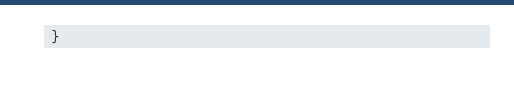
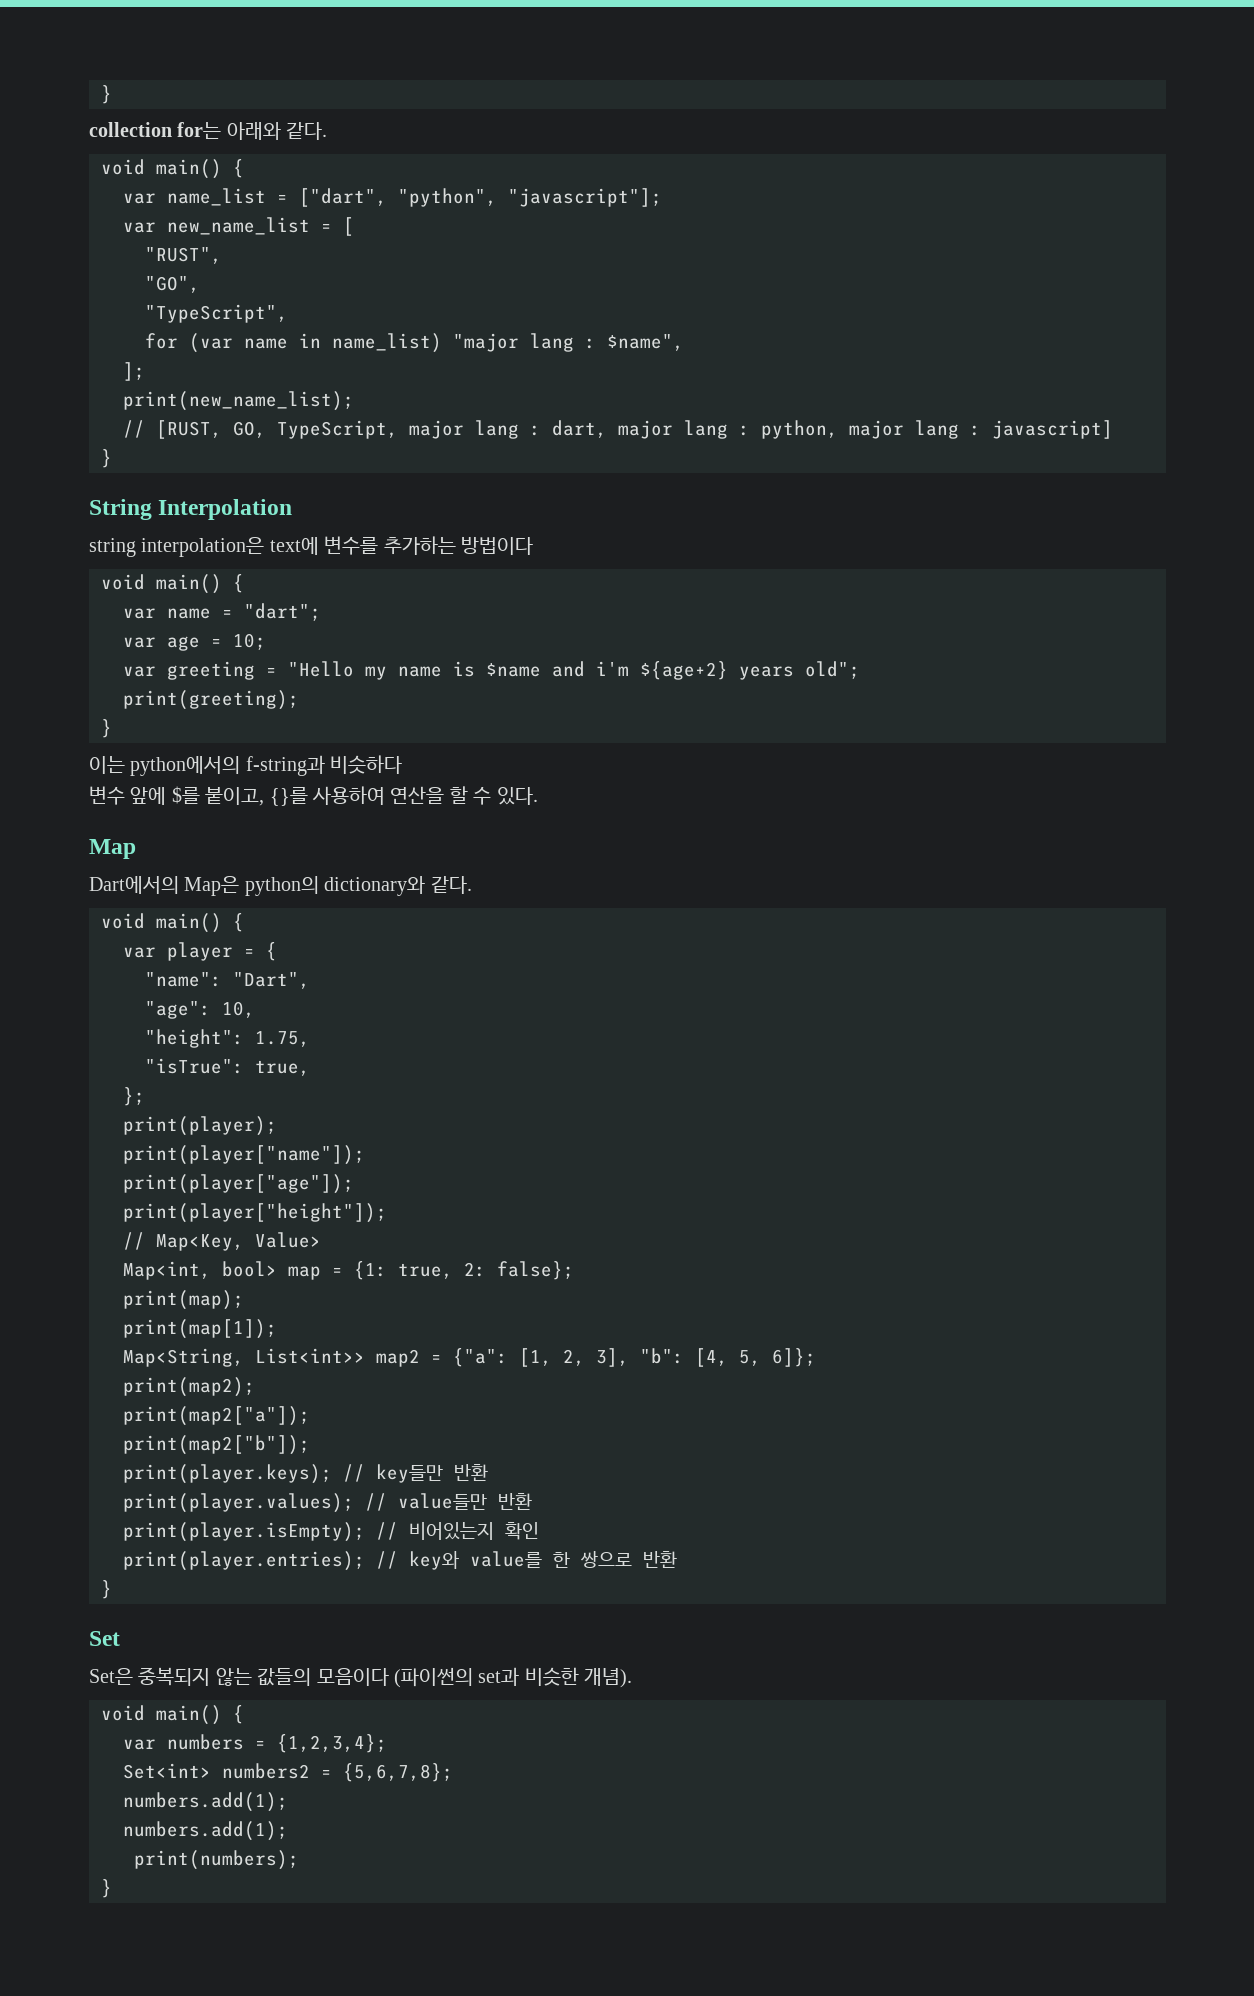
[51,30,59,44] } -> [101,85,112,104] [89,122,328,140] [101,159,244,179] [123,188,662,207] [123,217,354,236] [145,247,222,264] [145,276,200,293] [145,304,288,323] [145,333,684,353] [123,362,145,381] [123,391,354,411] [123,420,1113,439] [101,449,112,468] [89,499,293,520] [89,536,533,557] [101,574,244,594] [123,603,321,621] [123,633,266,651] [123,661,860,680] [123,690,299,710] [101,719,112,738] [89,755,403,776] [89,786,538,806] [89,839,136,859] [89,876,472,896] [101,913,244,933] [123,942,277,961] [145,972,310,989] [145,1001,255,1019] [145,1029,310,1048] [145,1058,310,1076] [123,1087,145,1106] [123,1116,277,1136] [123,1145,365,1165] [123,1174,354,1194] [123,1203,387,1223] [123,1232,321,1251] [123,1261,574,1280] [123,1290,244,1310] [123,1319,277,1339] [123,1348,816,1367] [123,1377,255,1397] [123,1406,310,1426] [123,1435,310,1455] [123,1464,488,1484] [123,1493,532,1513] [123,1522,539,1542] [123,1551,677,1571] [101,1580,112,1599] [89,1631,120,1646] [89,1667,633,1688] [101,1705,244,1725] [123,1734,387,1753] [123,1763,453,1782] [123,1792,288,1812] [123,1821,288,1841] [134,1850,299,1870] [101,1879,112,1898] } // collection for는 아래와 같다. // void main() { // var name_list = ["dart", "python", "javascript"]; // var new_name_list = [ // "RUST", // "GO", // "TypeScript", // for (var name in name_list) "major lang : $name", // ]; // print(new_name_list); // // [RUST, GO, TypeScript, major lang : dart, major lang : python, major lang : javascript] // } // String Interpolation // string interpolation은 text에 변수를 추가하는 방법이다 // void main() { // var name = "dart"; // var age = 10; // var greeting = "Hello my name is $name and i'm ${age+2} years old"; // print(greeting); // } // 이는 python에서의 f-string과 비슷하다 // 변수 앞에 $를 붙이고, {}를 사용하여 연산을 할 수 있다. // Map // Dart에서의 Map은 python의 dictionary와 같다. // void main() { // var player = { // "name": "Dart", // "age": 10, // "height": 1.75, // "isTrue": true, // }; // print(player); // print(player["name"]); // print(player["age"]); // print(player["height"]); // // Map<Key, Value> // Map<int, bool> map = {1: true, 2: false}; // print(map); // print(map[1]); // Map<String, List<int>> map2 = {"a": [1, 2, 3], "b": [4, 5, 6]}; // print(map2); // print(map2["a"]); // print(map2["b"]); // print(player.keys); // key들만 반환 // print(player.values); // value들만 반환 // print(player.isEmpty); // 비어있는지 확인 // print(player.entries); // key와 value를 한 쌍으로 반환 // } // Set // Set은 중복되지 않는 값들의 모음이다 (파이썬의 set과 비슷한 개념). // void main() { // var numbers = {1,2,3,4}; // Set<int> numbers2 = {5,6,7,8}; // numbers.add(1); // numbers.add(1); // print(numbers); // }

